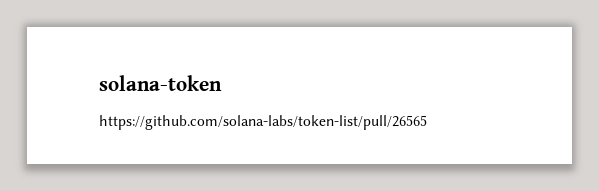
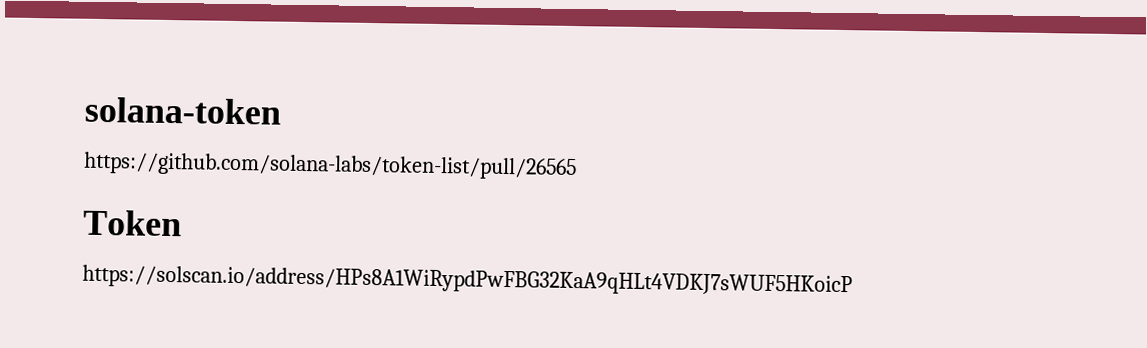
(427, 122) none -> [83,209,182,237] [82,264,853,298] // Token // https://solscan.io/address/HPs8A1WiRypdPwFBG32KaA9qHLt4VDKJ7sWUF5HKoicP

